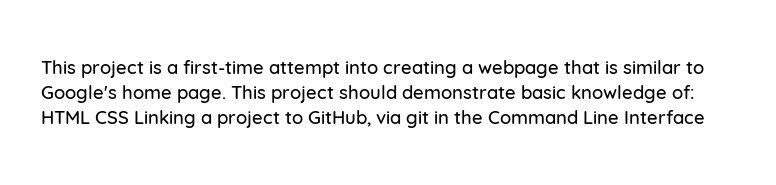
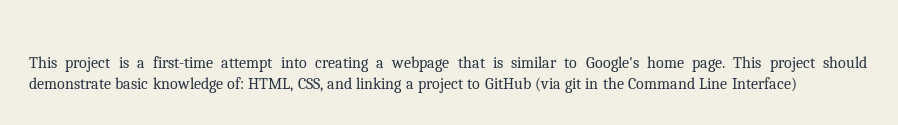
[41,110,196,128] HTML CSS Linking -> [248,77,403,93] HTML, CSS, and linking
[308,110,401,127] GitHub, via -> [484,77,561,92] GitHub (via
[624,110,705,124] Interface -> [731,77,797,92] Interface)

